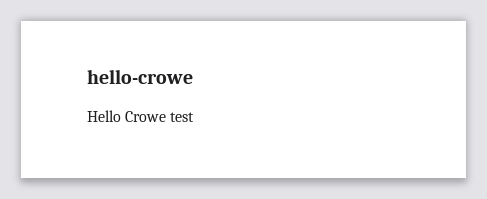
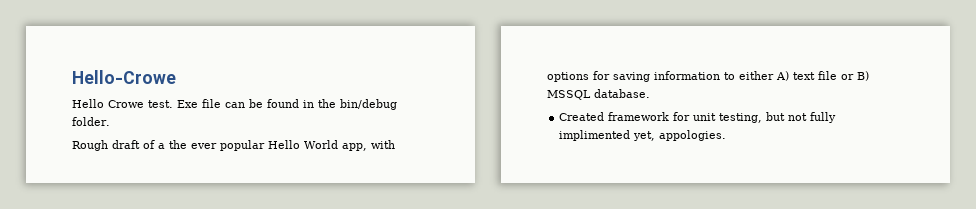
[87,69,193,84] hello-crowe -> [72,70,176,84] Hello-Crowe
[170,112,195,122] test -> [148,99,397,110] [72,117,110,126] [72,140,395,151] [547,71,869,82] [547,89,650,100] [559,112,837,123] [559,130,727,141] test. Exe file can be found in the bin/debug folder. // Rough draft of a the ever popular Hello World app, with options for saving information to either A) text file or B) MSSQL database. // Created framework for unit testing, but not fully implimented yet, appologies.

